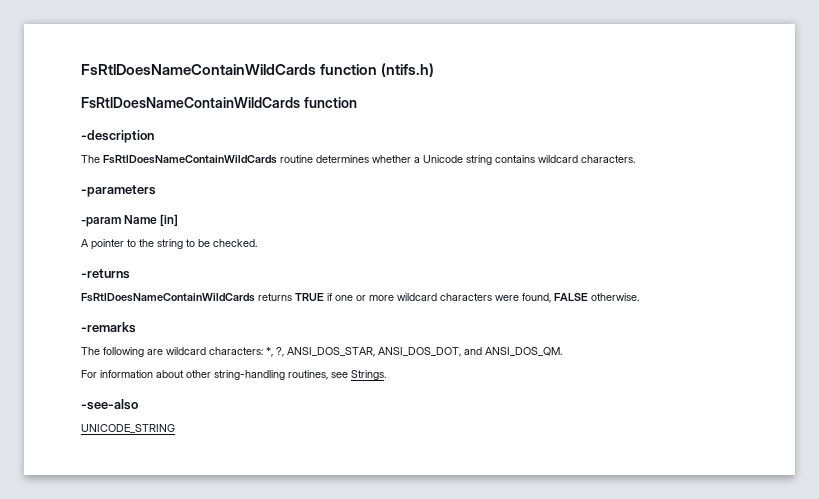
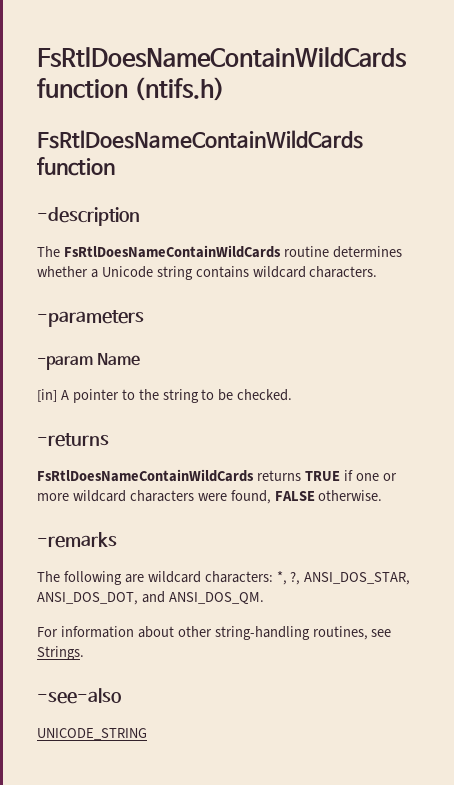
(158, 219) none -> (141, 359) //
(179, 220) // -> (57, 395) none

